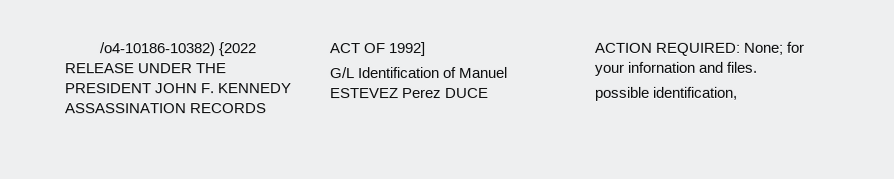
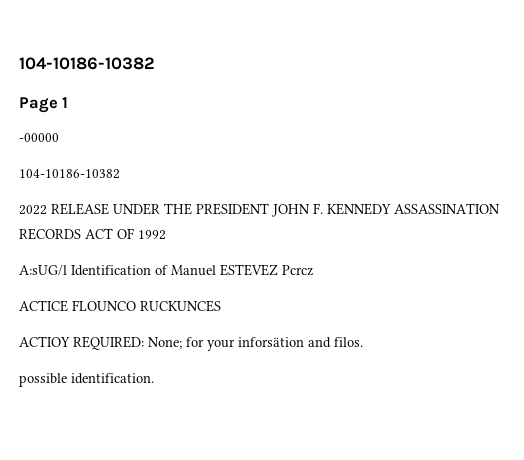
[98,42,256,57] /o4-10186-10382) {2022 -> [19,57,155,70] [19,97,69,113] [19,133,59,142] [19,169,120,179] [19,205,47,215] 104-10186-10382 // Page 1 // -00000 // 104-10186-10382 // 2022
[388,42,426,57] [329,67,354,79] 1992] // G/L -> [138,230,166,240] [19,265,67,276] 1992 // A:sUG/l
[401,87,490,99] [594,42,652,53] Perez DUCE // ACTION -> [282,265,313,276] [19,300,221,312] [19,336,70,347] Pcrcz // ACTICE FLOUNCO RUCKUNCES // ACTIOY
[627,61,758,73] infornation and files. -> [238,337,363,348] inforsätion and filos.
[652,86,739,100] identification, -> [71,373,154,384] identification.

